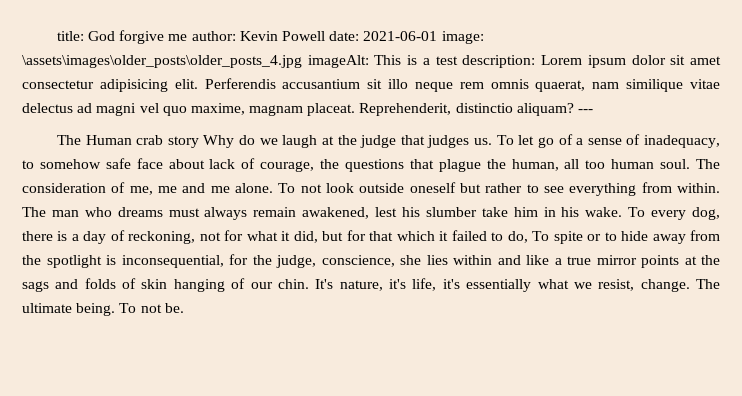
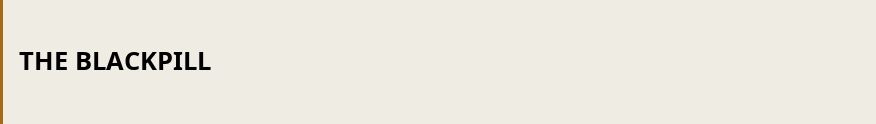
[56,30,484,44] [22,55,722,68] [22,78,720,92] [22,103,594,116] [56,134,720,148] [22,158,721,172] [22,182,720,196] [22,207,721,220] [22,230,721,244] [22,254,720,268] [22,278,720,292] [22,303,184,316] title: God forgive me author: Kevin Powell date: 2021-06-01 image: \assets\images\older_posts\older_posts_4.jpg imageAlt: This is a test description: Lorem ipsum dolor sit amet consectetur adipisicing elit. Perferendis accusantium sit illo neque rem omnis quaerat, nam similique vitae delectus ad magni vel quo maxime, magnam placeat. Reprehenderit, distinctio aliquam? --- // The Human crab story Why do we laugh at the judge that judges us. To let go of a sense of inadequacy, to somehow safe face about lack of courage, the questions that plague the human, all too human soul. The consideration of me, me and me alone. To not look outside oneself but rather to see everything from within. The man who dreams must always remain awakened, lest his slumber take him in his wake. To every dog, there is a day of reckoning, not for what it did, but for that which it failed to do, To spite or to hide away from the spotlight is inconsequential, for the judge, conscience, she lies within and like a true mirror points at the sags and folds of skin hanging of our chin. It's nature, it's life, it's essentially what we resist, change. The ultimate being. To not be. -> [19,52,211,70] THE BLACKPILL

